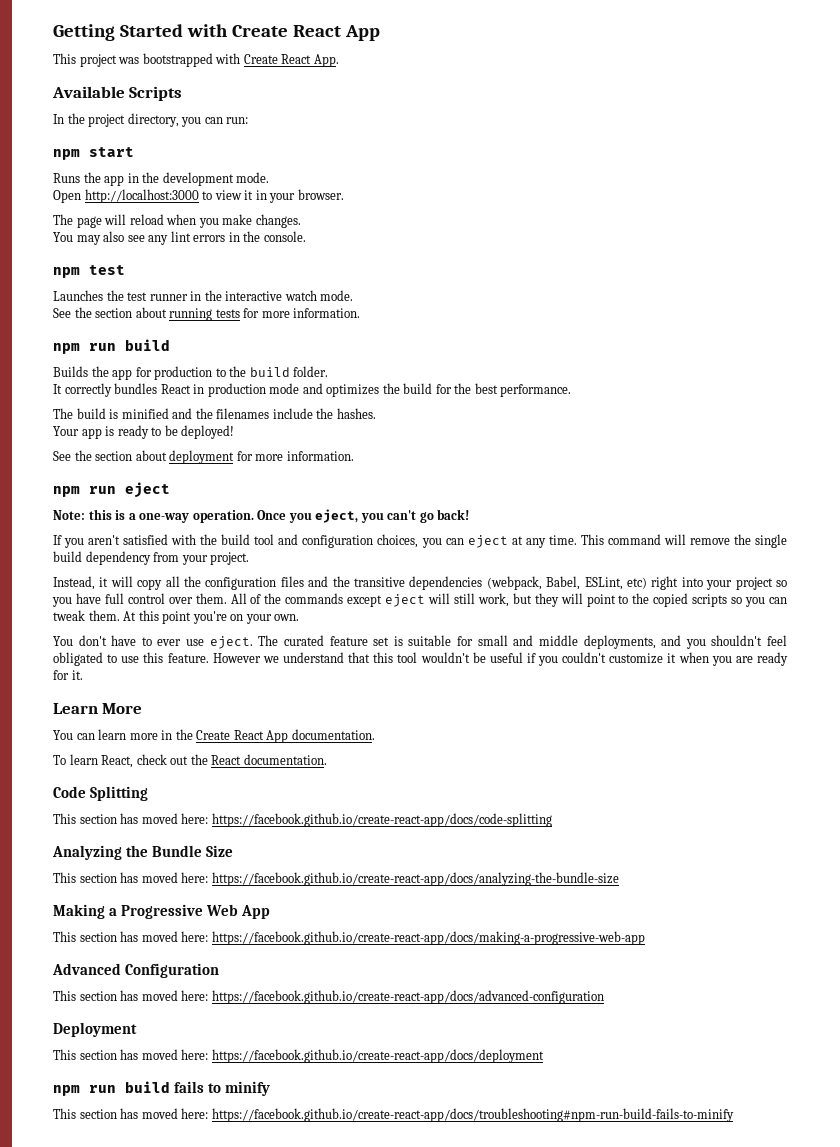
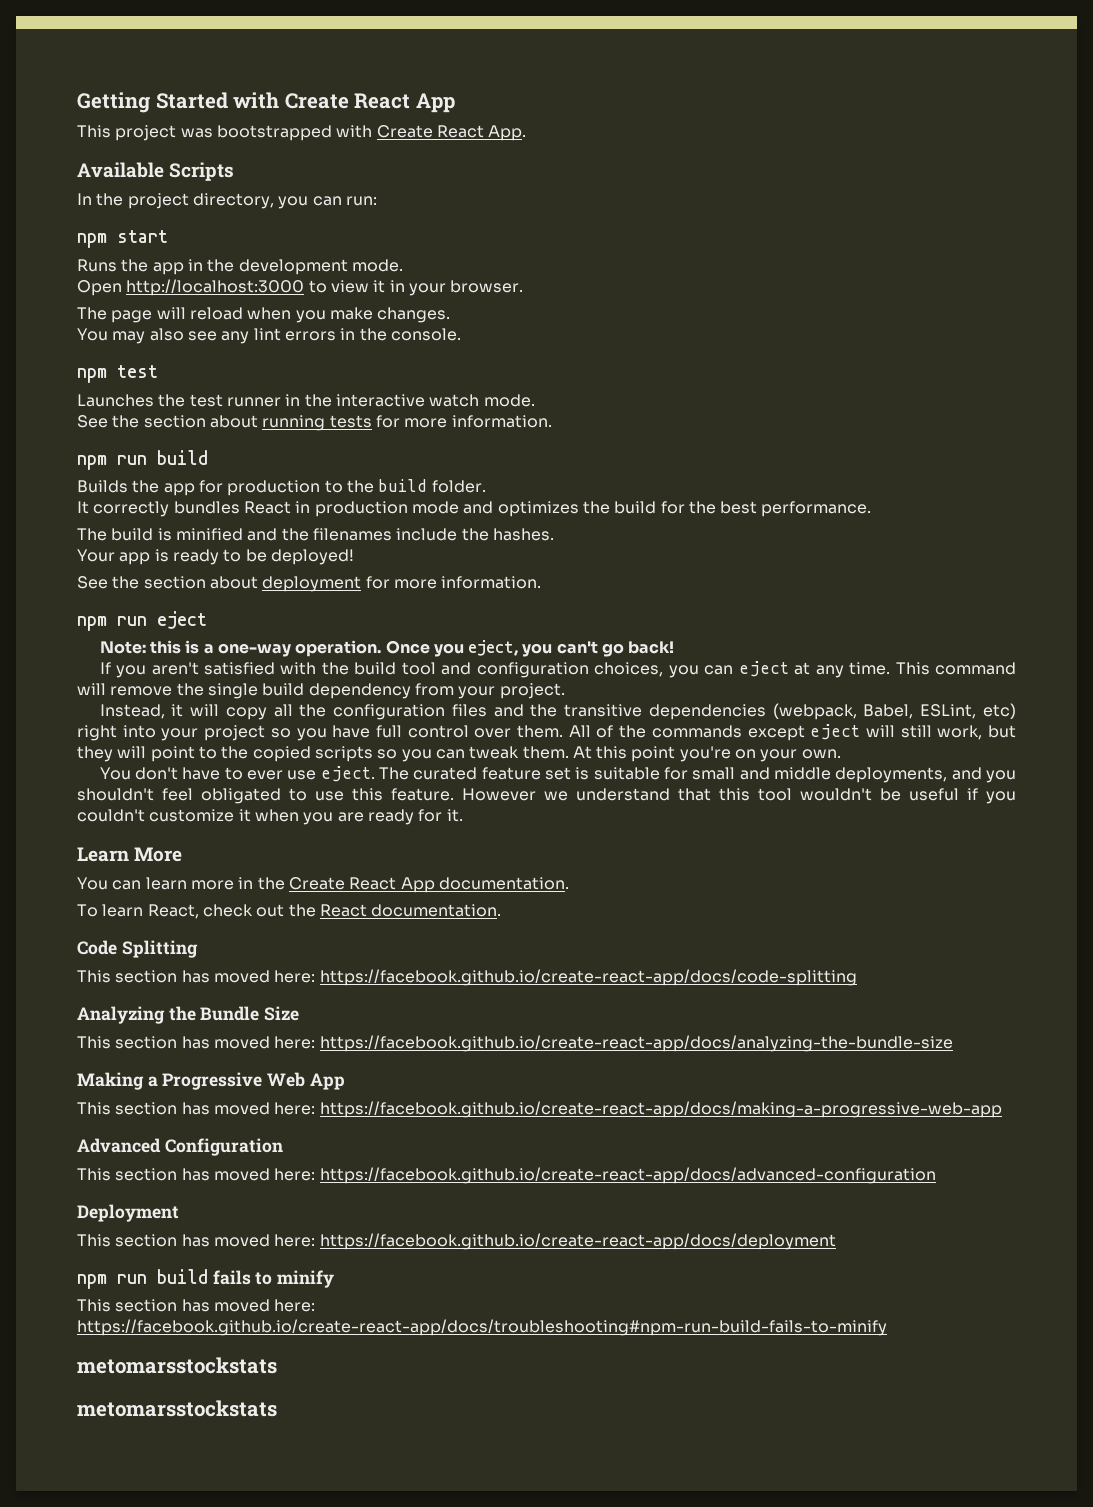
(734, 1115) none -> [77,1357,277,1374] [77,1400,277,1417] // metomarsstockstats // metomarsstockstats

